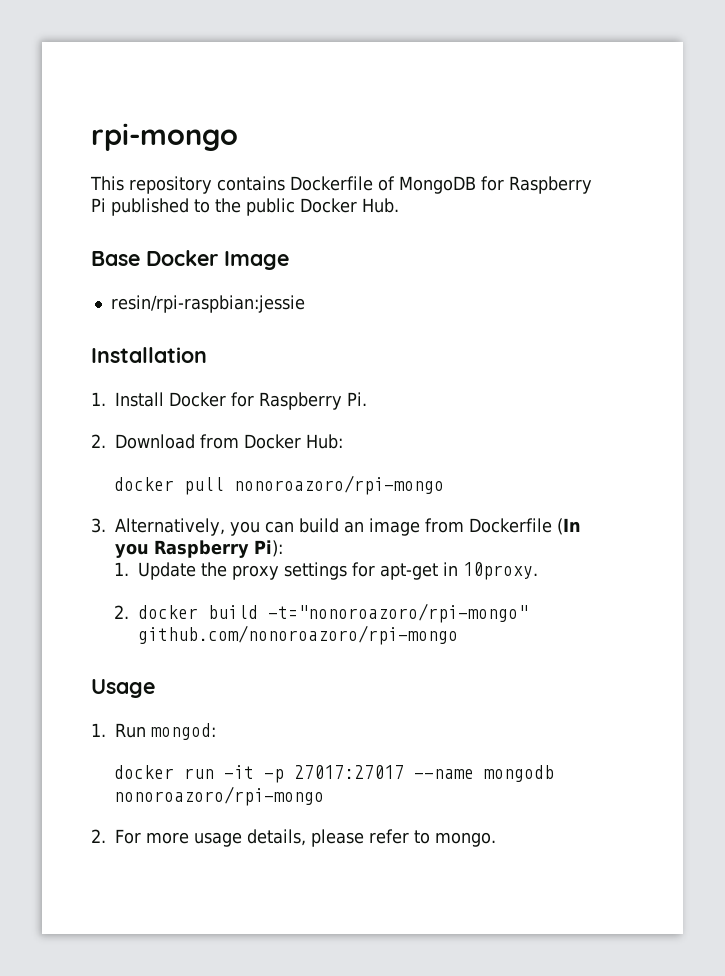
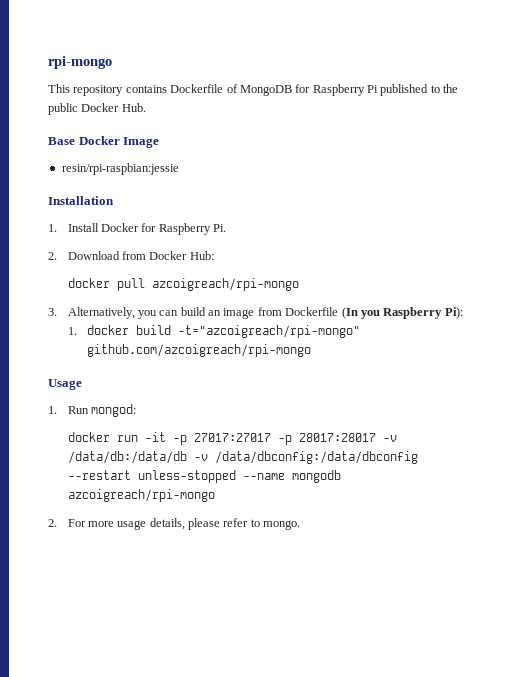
[234,475,445,495] nonoroazoro/rpi-mongo -> [151,278,299,291] azcoigreach/rpi-mongo
[138,562,539,580] [114,603,529,623] [138,625,459,645] Update the proxy settings for apt-get in 10proxy. // 2. docker build -t="nonoroazoro/rpi-mongo" github.com/nonoroazoro/rpi-mongo -> [87,325,361,338] [87,344,312,357] docker build -t="azcoigreach/rpi-mongo" github.com/azcoigreach/rpi-mongo
(405, 772) none -> [277,433,397,445] [67,451,418,464] [67,470,236,483] -p 28017:28017 -v /data/db:/data/db -v /data/dbconfig:/data/dbconfig --restart unless-stopped
[114,786,325,806] nonoroazoro/rpi-mongo -> [67,489,215,502] azcoigreach/rpi-mongo

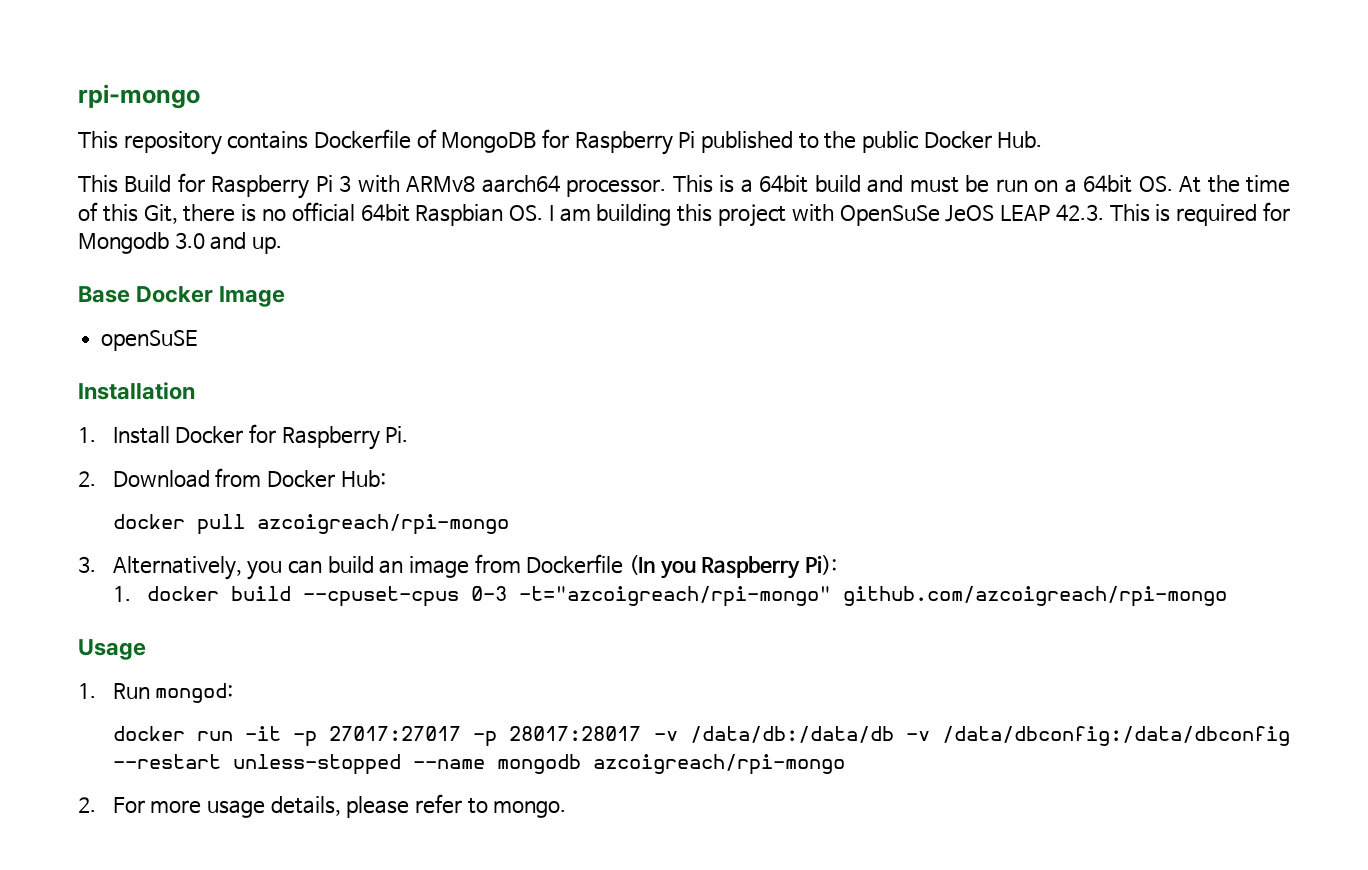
(146, 107) none -> [78,173,1290,199] [78,202,1290,227] [78,232,282,254] // This Build for Raspberry Pi 3 with ARMv8 aarch64 processor. This is a 64bit build and must be run on a 64bit OS. At the time of this Git, there is no official 64bit Raspbian OS. I am building this project with OpenSuSe JeOS LEAP 42.3. This is required for Mongodb 3.0 and up.
[61,163,179,175] resin/rpi-raspbian:jessie -> [101,330,199,351] openSuSE
(172, 330) none -> [303,586,508,607] --cpuset-cpus 0-3

